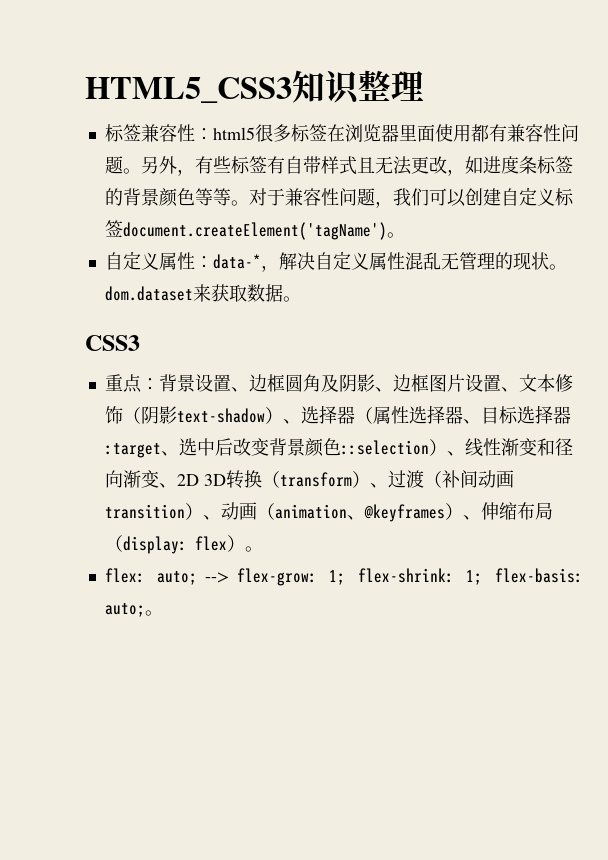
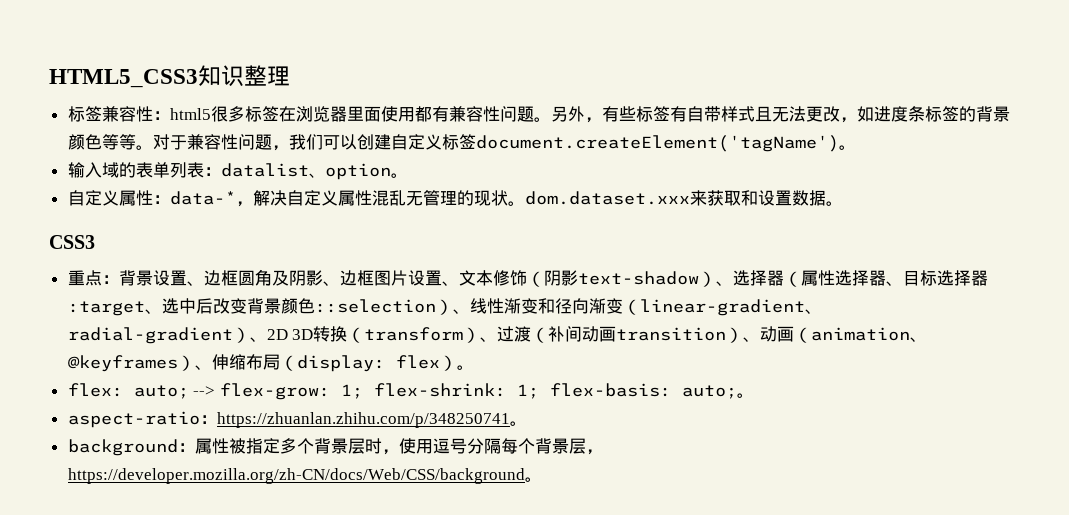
(405, 235) none -> [67,162,408,180] // 输入域的表单列表：datalist、option。
[104,284,247,302] dom.dataset来获取 -> [524,190,792,206] dom.dataset.xxx来获取和设置
(159, 479) none -> [622,299,822,316] [67,327,250,344] （linear-gradient、radial-gradient）
(163, 613) none -> [67,411,527,428] [67,438,603,456] [67,468,542,484] // aspect-ratio：https://zhuanlan.zhihu.com/p/348250741。 // background：属性被指定多个背景层时，使用逗号分隔每个背景层，https://developer.mozilla.org/zh-CN/docs/Web/CSS/background。

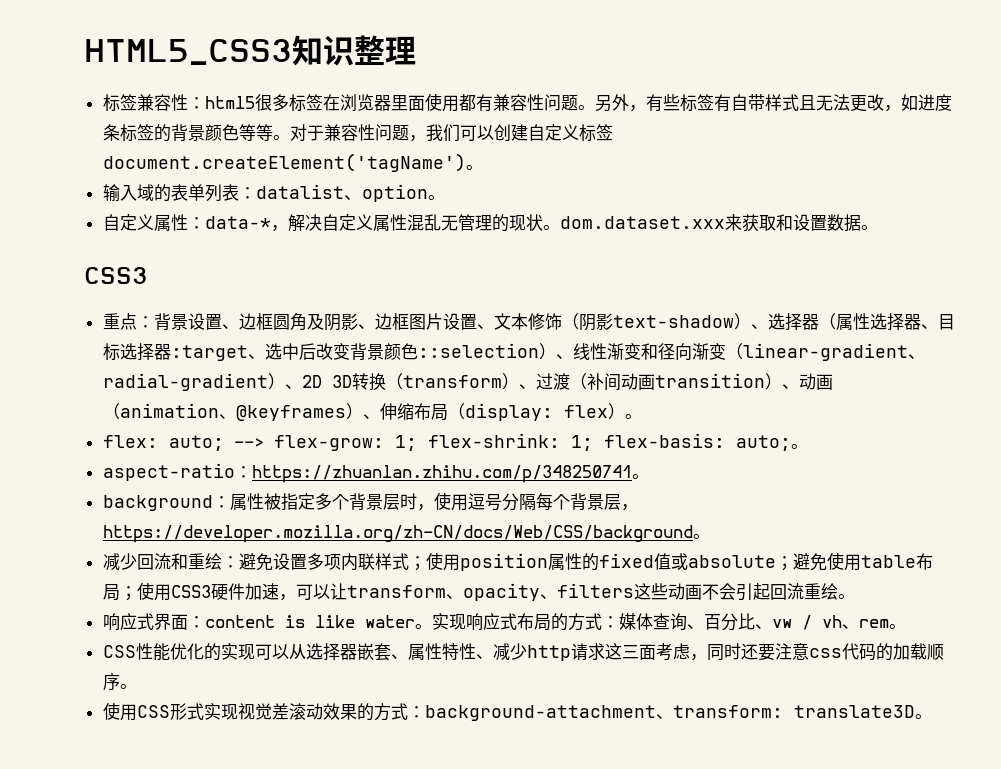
(542, 479) none -> [102,552,933,571] [102,582,855,601] [102,613,906,631] [102,643,944,661] [102,673,137,691] [102,702,932,721] // 减少回流和重绘：避免设置多项内联样式；使用position属性的fixed值或absolute；避免使用table布局；使用CSS3硬件加速，可以让transform、opacity、filters这些动画不会引起回流重绘。 // 响应式界面：content is like water。实现响应式布局的方式：媒体查询、百分比、vw / vh、rem。 // CSS性能优化的实现可以从选择器嵌套、属性特性、减少http请求这三面考虑，同时还要注意css代码的加载顺序。 // 使用CSS形式实现视觉差滚动效果的方式：background-attachment、transform: translate3D。

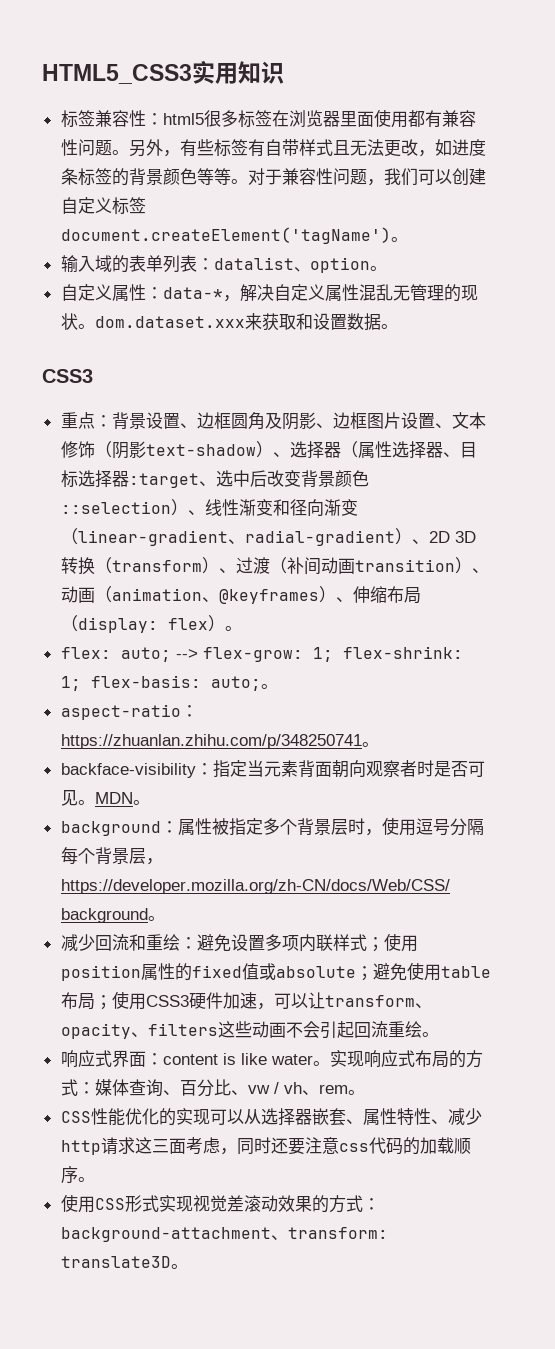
(292, 52) none -> [192,60,238,84] 实用
[354,35,416,66] 整理 -> (284, 72) none
(649, 476) none -> [60,760,485,778] [60,790,150,806] // backface-visibility：指定当元素背面朝向观察者时是否可见。MDN。

